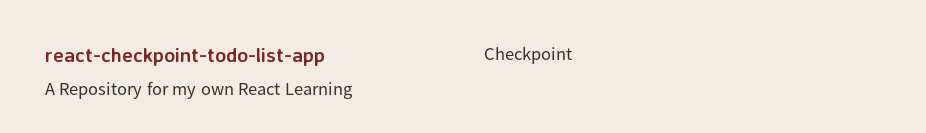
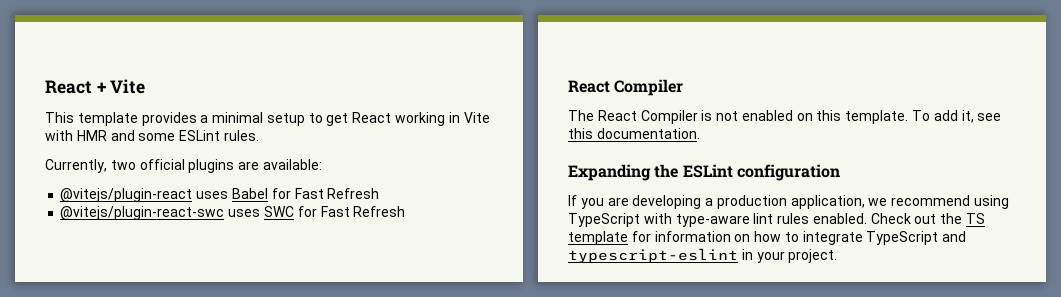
[45,48,325,66] [45,81,353,99] [484,46,572,64] react-checkpoint-todo-list-app // A Repository for my own React Learning Checkpoint -> [45,79,146,94] [45,112,490,126] [45,130,259,141] [45,159,322,173] [60,188,380,202] [60,206,406,220] [568,79,684,96] [568,110,1002,124] [568,128,700,139] [568,164,840,181] [568,195,1010,209] [568,213,986,227] [568,231,967,245] [568,248,838,263] React + Vite // This template provides a minimal setup to get React working in Vite with HMR and some ESLint rules. // Currently, two official plugins are available: // @vitejs/plugin-react uses Babel for Fast Refresh // @vitejs/plugin-react-swc uses SWC for Fast Refresh // React Compiler // The React Compiler is not enabled on this template. To add it, see this documentation. // Expanding the ESLint configuration // If you are developing a production application, we recommend using TypeScript with type-aware lint rules enabled. Check out the TS template for information on how to integrate TypeScript and typescript-eslint in your project.

